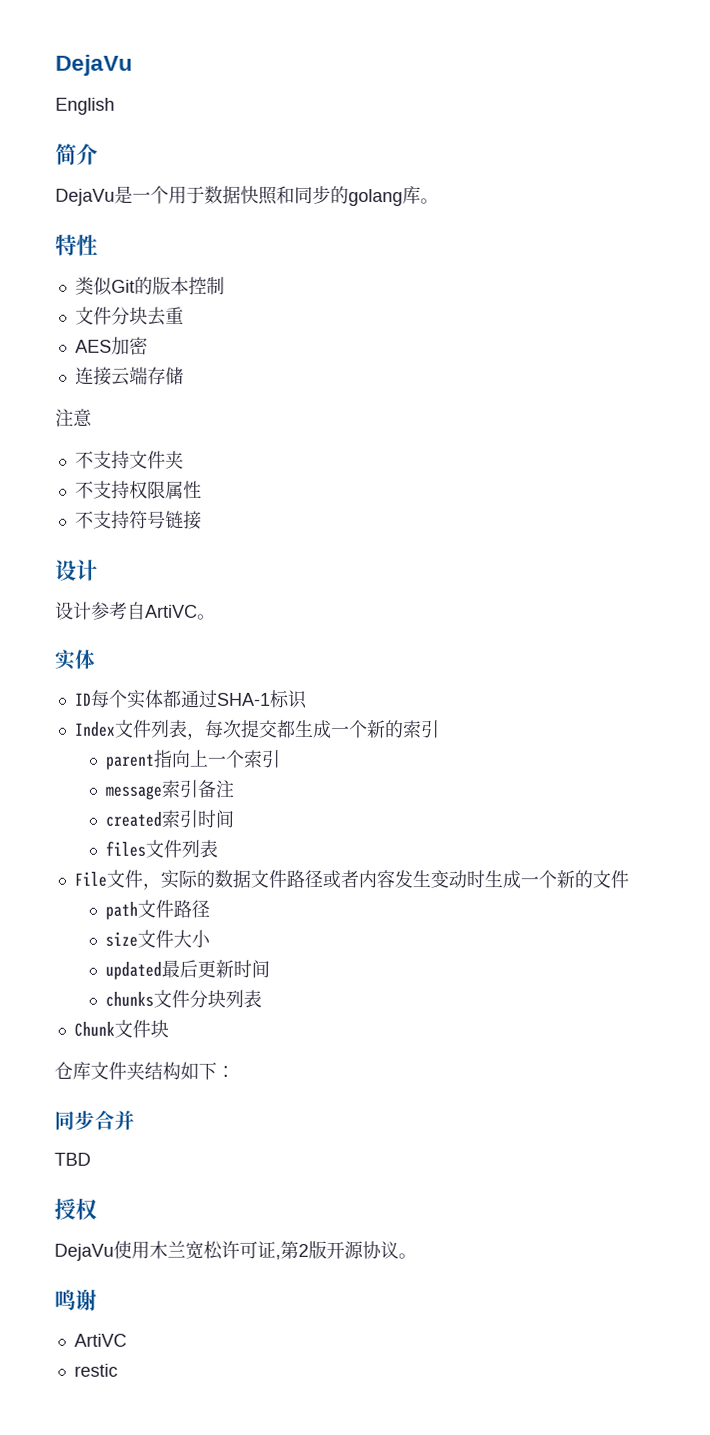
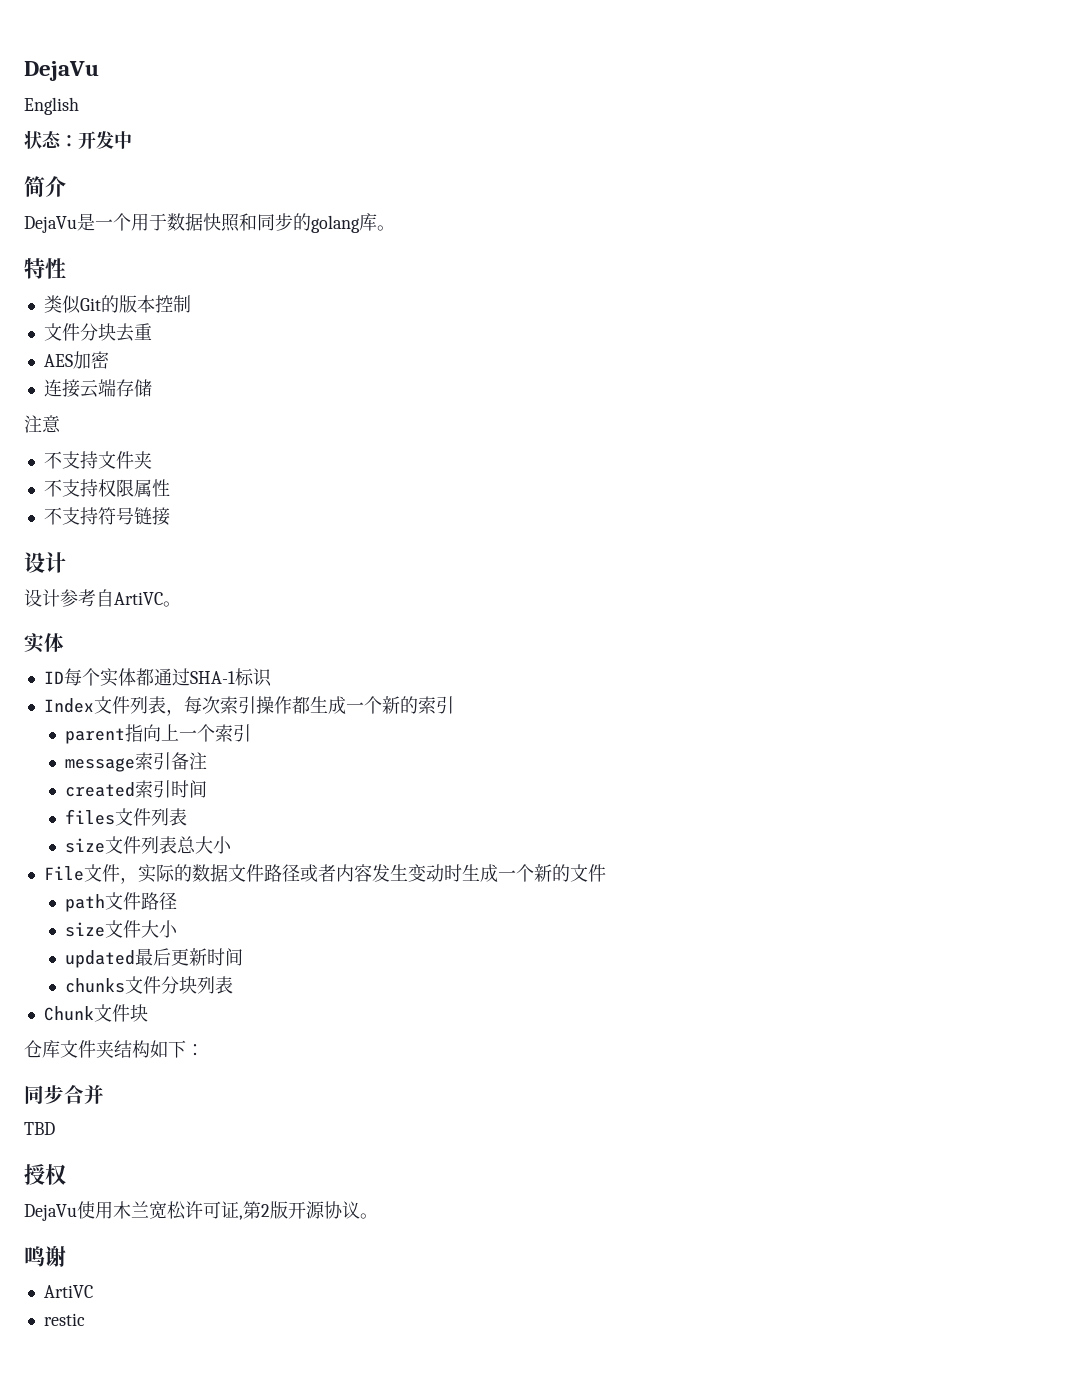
(115, 106) none -> [24,130,132,149] // 状态：开发中
[239,719,277,738] 提交 -> [219,696,292,714] 索引操作
(218, 848) none -> [65,836,233,854] // size文件列表总大小

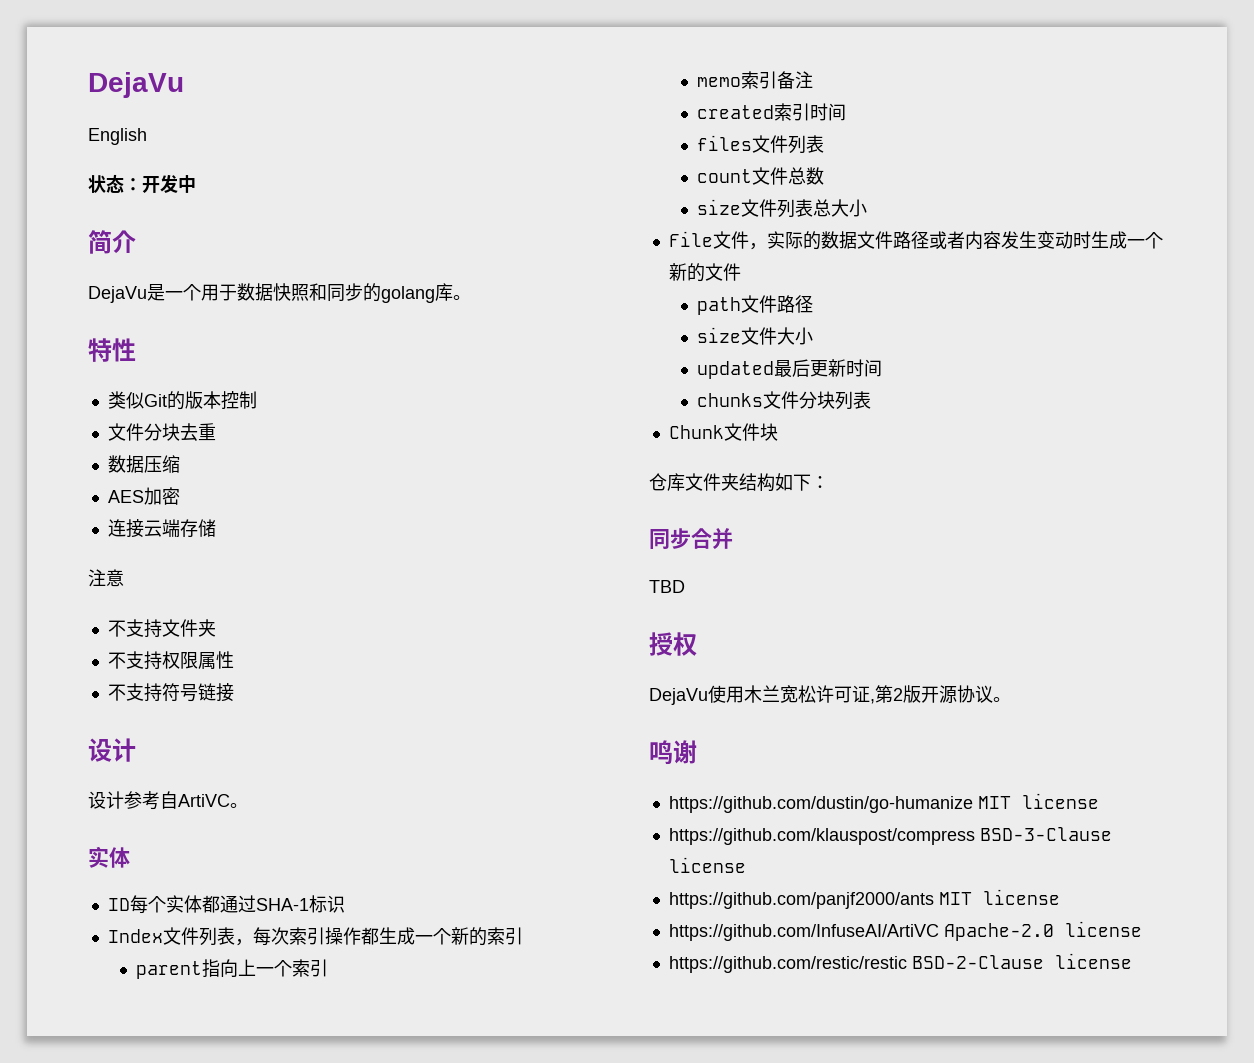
(152, 331) none -> [107,455,180,473] // 数据压缩
[65,758,136,772] message -> [697,77,742,87] memo
(188, 817) none -> [697,167,825,185] // count文件总数
[43,1285,93,1298] [43,1313,85,1326] ArtiVC // restic -> [668,793,1099,813] [668,827,1112,845] [668,857,746,873] [668,889,1060,909] [668,921,1142,941] [668,953,1132,973] https://github.com/dustin/go-humanize MIT license // https://github.com/klauspost/compress BSD-3-Clause license // https://github.com/panjf2000/ants MIT license // https://github.com/InfuseAI/ArtiVC Apache-2.0 license // https://github.com/restic/restic BSD-2-Clause license

